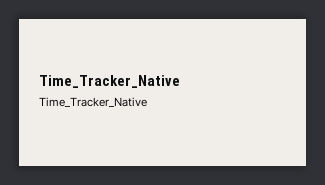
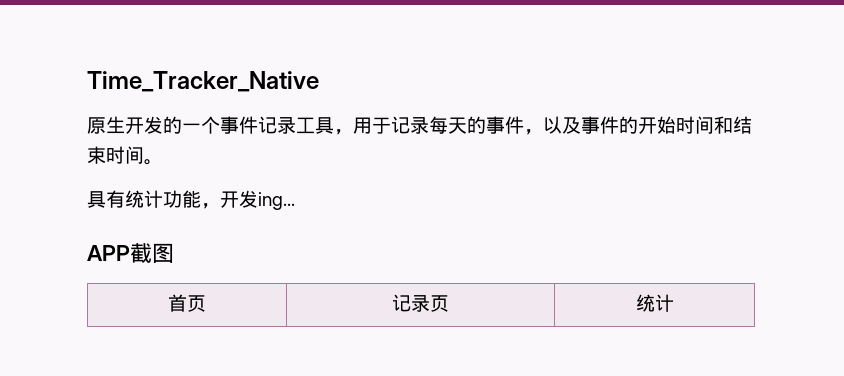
[39,97,147,107] Time_Tracker_Native -> [87,116,752,135] [87,146,163,165] [87,190,295,210] [87,243,174,263] [168,294,206,312] [392,294,449,312] [635,294,674,312] 原生开发的一个事件记录工具，用于记录每天的事件，以及事件的开始时间和结束时间。 // 具有统计功能，开发ing... // APP截图 // 首页 | 记录页 | 统计

